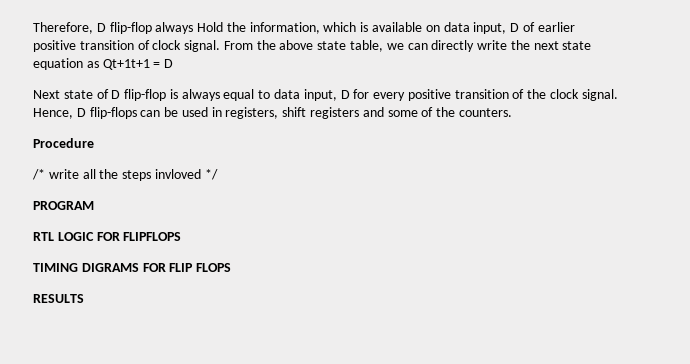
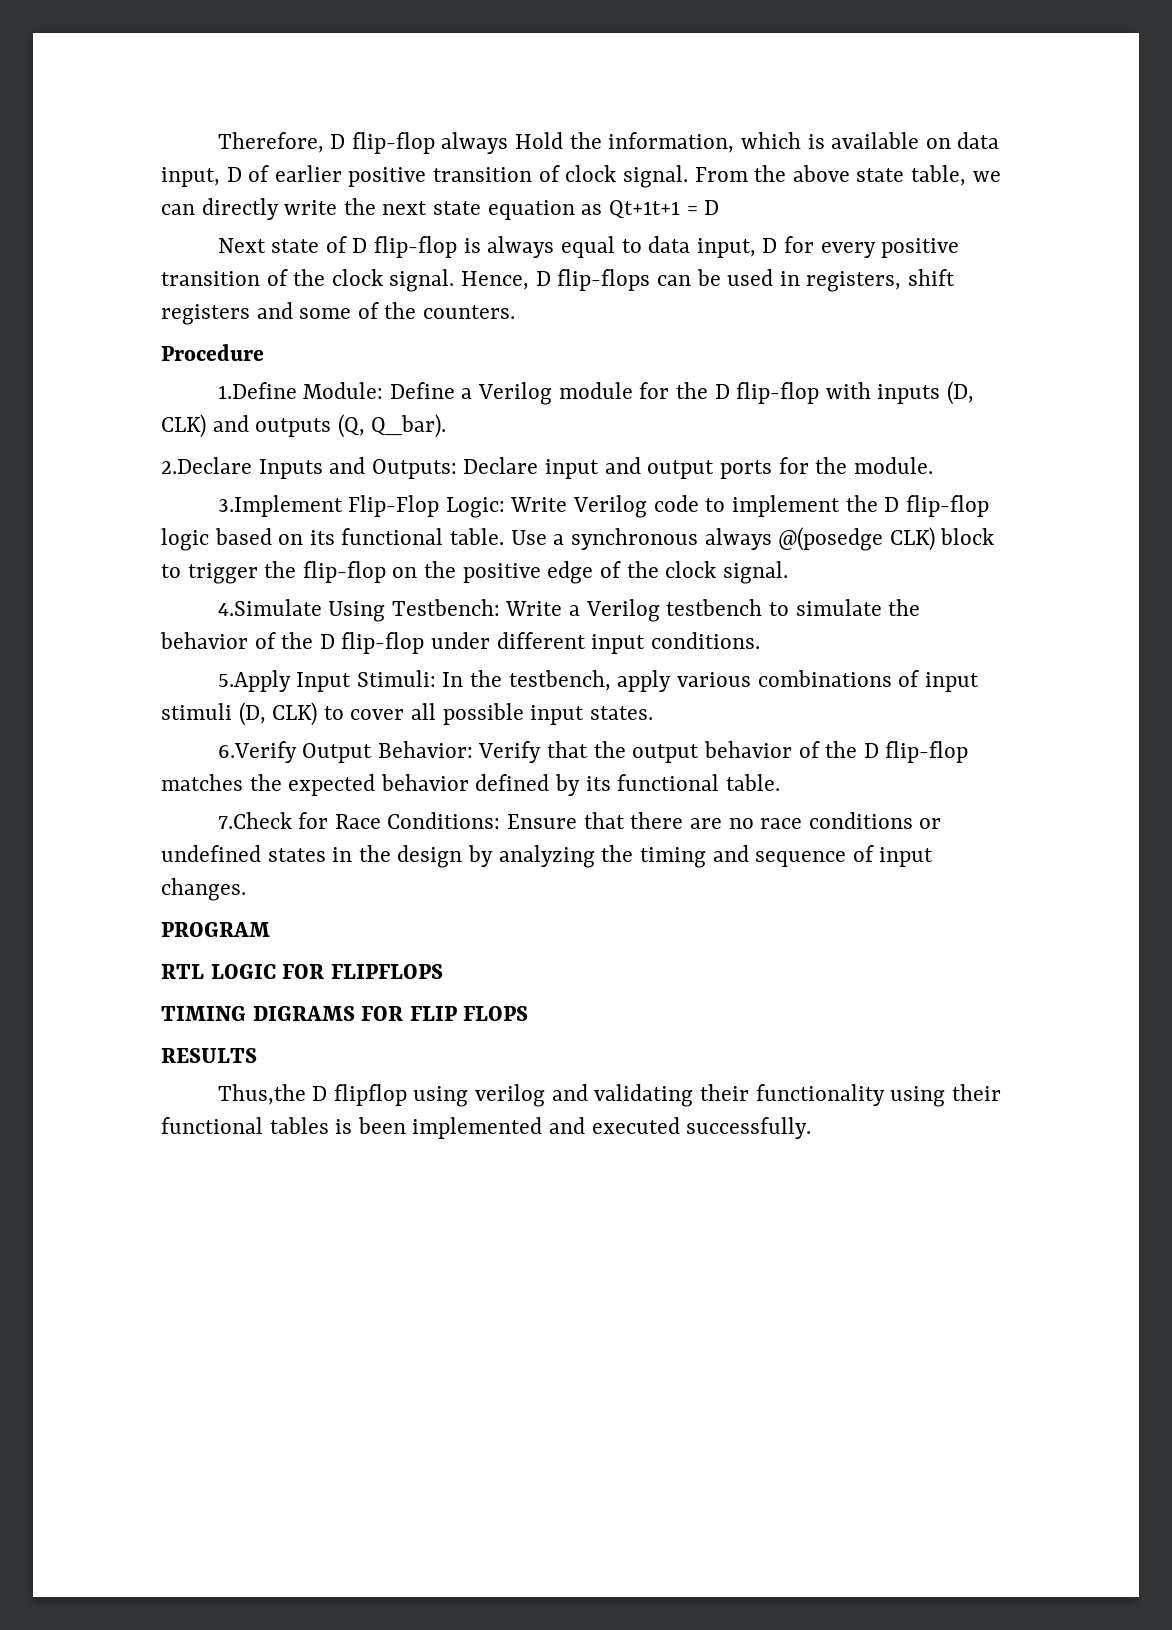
[32,169,218,181] /* write all the steps invloved */ -> [217,381,974,405] [161,414,447,438] [161,457,933,479] [217,495,989,518] [161,527,995,551] [161,561,788,584] [217,599,921,622] [160,632,760,654] [217,670,979,692] [161,702,653,726] [217,741,969,763] [161,774,780,796] [217,812,942,829] [161,845,934,868] [161,878,246,901] 1.Define Module: Define a Verilog module for the D flip-flop with inputs (D, CLK) and outputs (Q, Q_bar). // 2.Declare Inputs and Outputs: Declare input and output ports for the module. // 3.Implement Flip-Flop Logic: Write Verilog code to implement the D flip-flop logic based on its functional table. Use a synchronous always @(posedge CLK) block to trigger the flip-flop on the positive edge of the clock signal. // 4.Simulate Using Testbench: Write a Verilog testbench to simulate the behavior of the D flip-flop under different input conditions. // 5.Apply Input Stimuli: In the testbench, apply various combinations of input stimuli (D, CLK) to cover all possible input states. // 6.Verify Output Behavior: Verify that the output behavior of the D flip-flop matches the expected behavior defined by its functional table. // 7.Check for Race Conditions: Ensure that there are no race conditions or undefined states in the design by analyzing the timing and sequence of input changes.
(84, 298) none -> [217,1084,1001,1107] [161,1117,812,1139] // Thus,the D flipflop using verilog and validating their functionality using their functional tables is been implemented and executed successfully.

